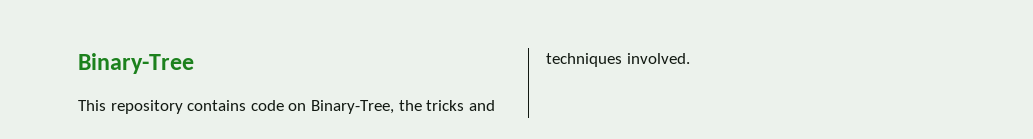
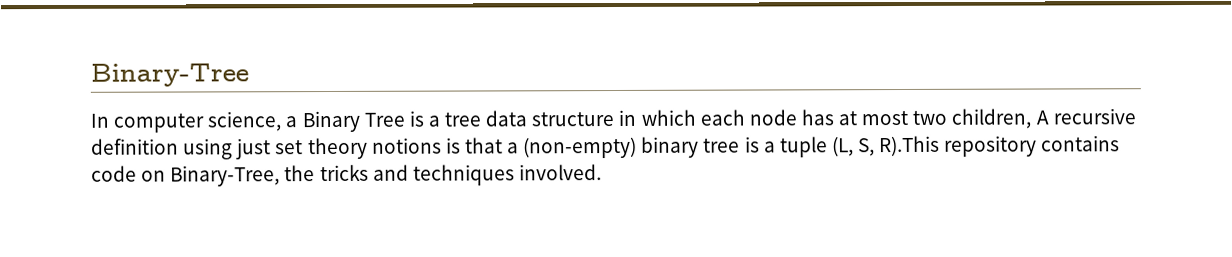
[78,100,106,111] This -> [90,108,1136,133] [91,135,941,160] In computer science, a Binary Tree is a tree data structure in which each node has at most two children, A recursive definition using just set theory notions is that a (non-empty) binary tree is a tuple (L, S, R).This

